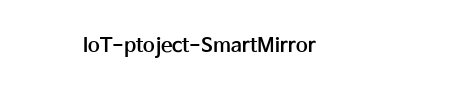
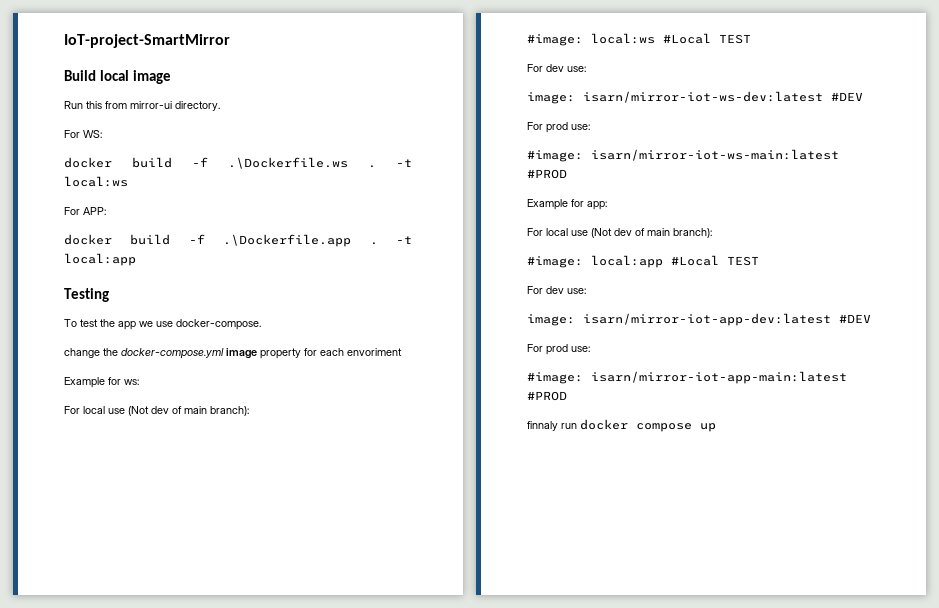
[83,36,316,59] IoT-ptoject-SmartMirror -> [64,34,230,48] [64,70,171,84] [64,101,220,111] [64,130,102,138] [64,157,412,169] [64,176,128,187] [64,207,106,215] [64,234,412,247] [64,253,136,266] [64,288,109,302] [64,319,261,330] [64,348,402,359] [64,377,139,388] [64,406,249,416] [527,33,751,46] [527,64,586,72] [527,91,863,104] [527,122,590,133] [527,149,839,162] [527,169,567,179] [527,199,607,210] [527,228,712,238] [527,255,759,268] [527,286,586,294] [527,313,871,326] [527,344,590,355] [527,371,847,384] [527,391,567,401] [527,419,716,432] IoT-project-SmartMirror // Build local image // Run this from mirror-ui directory. // For WS: // docker build -f .\Dockerfile.ws . -t local:ws // For APP: // docker build -f .\Dockerfile.app . -t local:app // Testing // To test the app we use docker-compose. // change the docker-compose.yml image property for each envoriment // Example for ws: // For local use (Not dev of main branch): // #image: local:ws #Local TEST // For dev use: // image: isarn/mirror-iot-ws-dev:latest #DEV // For prod use: // #image: isarn/mirror-iot-ws-main:latest #PROD // Example for app: // For local use (Not dev of main branch): // #image: local:app #Local TEST // For dev use: // image: isarn/mirror-iot-app-dev:latest #DEV // For prod use: // #image: isarn/mirror-iot-app-main:latest #PROD // finnaly run docker compose up

